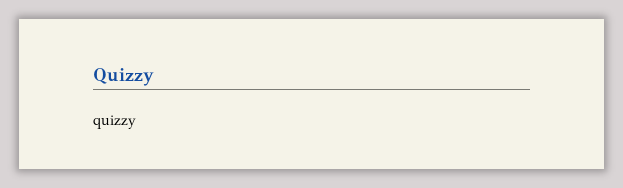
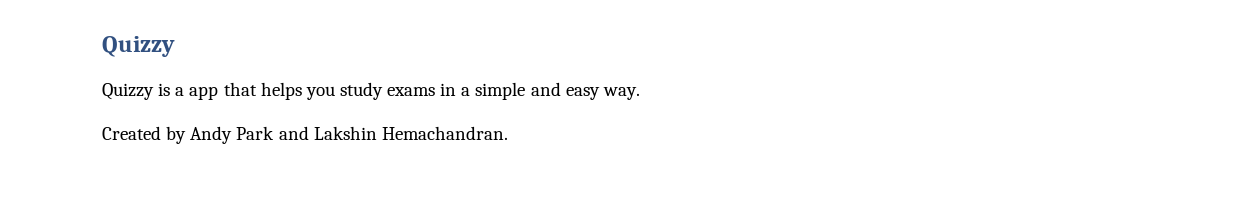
[93,115,136,129] quizzy -> [102,82,640,100] [102,126,508,144] Quizzy is a app that helps you study exams in a simple and easy way. // Created by Andy Park and Lakshin Hemachandran.

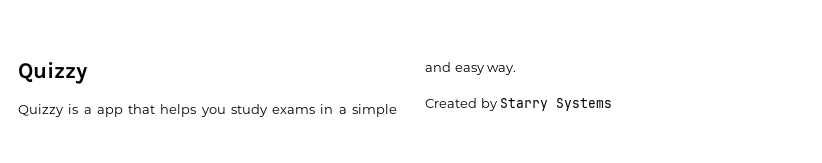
[190,126,508,144] Andy Park and Lakshin Hemachandran. -> [500,98,613,111] Starry Systems

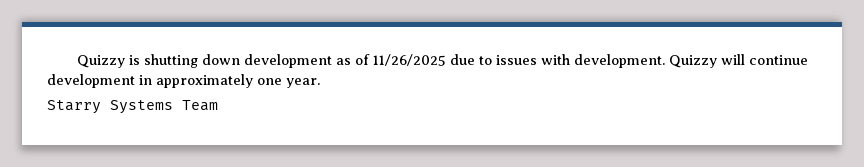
[18,62,88,84] [18,104,397,117] [425,62,517,75] [425,98,498,111] Quizzy // Quizzy is a app that helps you study exams in a simple and easy way. // Created by -> [77,54,809,68] [47,74,320,88] Quizzy is shutting down development as of 11/26/2025 due to issues with development. Quizzy will continue development in approximately one year. //
(613, 104) none -> [182,100,218,111] Team

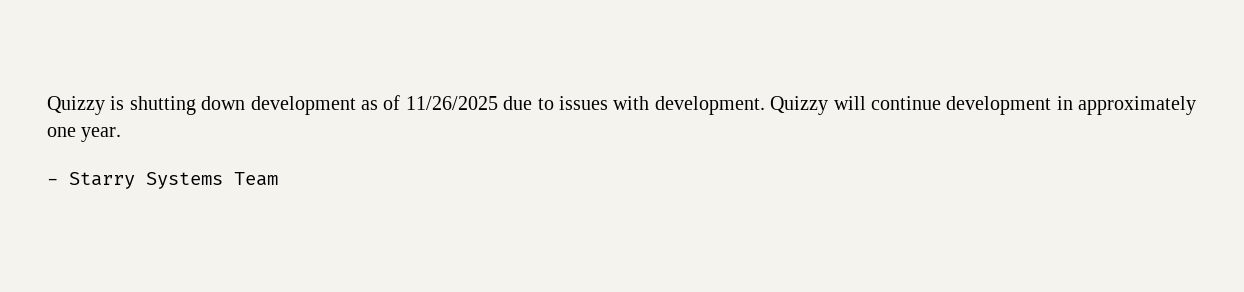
(320, 83) none -> [47,178,58,185] -

